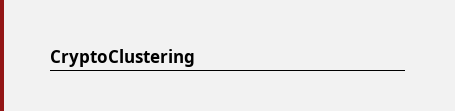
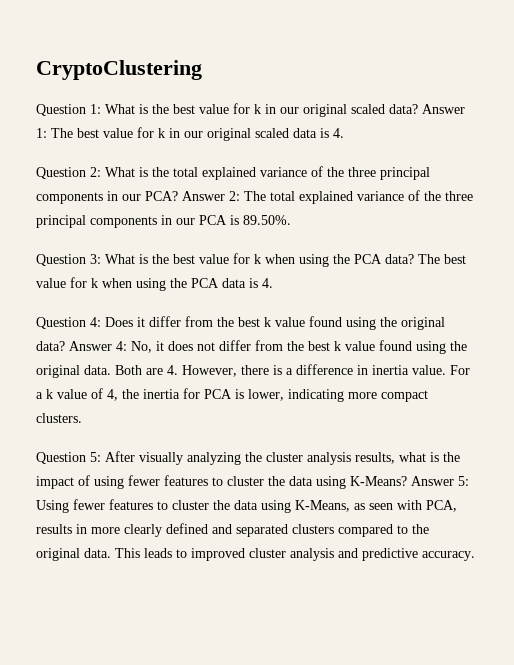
(195, 58) none -> [36,103,465,117] [36,127,344,141] [36,166,430,180] [36,190,473,204] [36,215,291,228] [36,253,466,267] [36,277,273,291] [36,316,445,330] [36,340,467,354] [36,364,470,378] [36,388,428,402] [36,413,82,423] [36,451,460,465] [36,475,469,489] [36,499,457,513] [36,523,429,537] [36,548,475,561] // Question 1: What is the best value for k in our original scaled data? Answer 1: The best value for k in our original scaled data is 4. // Question 2: What is the total explained variance of the three principal components in our PCA? Answer 2: The total explained variance of the three principal components in our PCA is 89.50%. // Question 3: What is the best value for k when using the PCA data? The best value for k when using the PCA data is 4. // Question 4: Does it differ from the best k value found using the original data? Answer 4: No, it does not differ from the best k value found using the original data. Both are 4. However, there is a difference in inertia value. For a k value of 4, the inertia for PCA is lower, indicating more compact clusters. // Question 5: After visually analyzing the cluster analysis results, what is the impact of using fewer features to cluster the data using K-Means? Answer 5: Using fewer features to cluster the data using K-Means, as seen with PCA, results in more clearly defined and separated clusters compared to the original data. This leads to improved cluster analysis and predictive accuracy.

